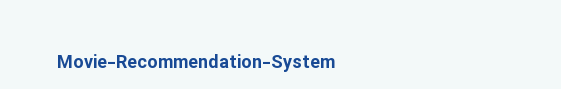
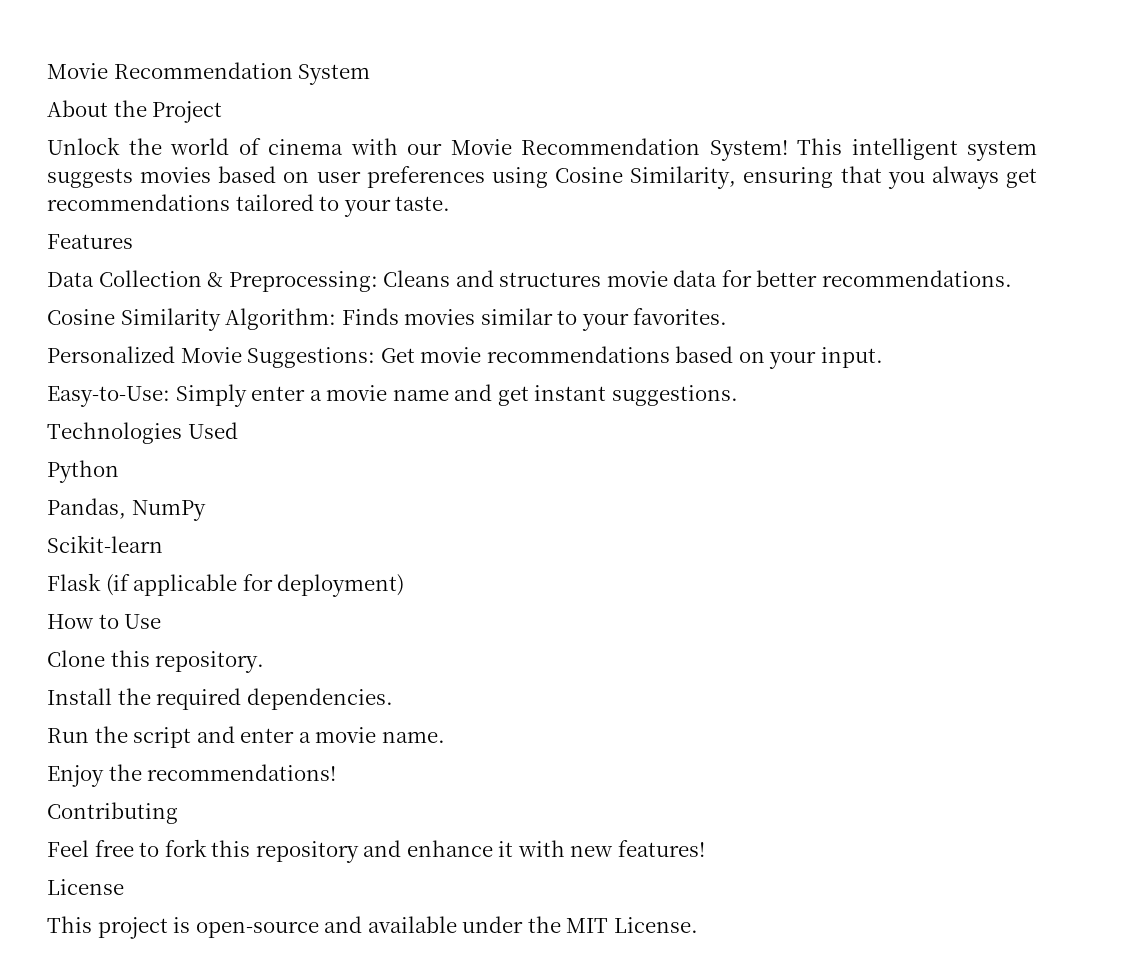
[57,54,335,72] Movie-Recommendation-System -> [47,62,371,85] [47,100,223,123] [47,137,1037,161] [47,166,1037,189] [47,194,451,217] [47,234,133,249] [47,270,1012,292] [47,308,728,331] [47,346,883,369] [47,384,738,407] [47,422,238,444] [47,460,119,483] [47,498,206,521] [47,535,163,553] [47,573,405,597] [47,614,162,629] [47,650,265,673] [47,688,393,710] [47,726,445,748] [47,764,337,787] [47,802,178,824] [47,839,705,863] [47,879,124,895] [47,916,698,939] Movie Recommendation System // About the Project // Unlock the world of cinema with our Movie Recommendation System! This intelligent system suggests movies based on user preferences using Cosine Similarity, ensuring that you always get recommendations tailored to your taste. // Features // Data Collection & Preprocessing: Cleans and structures movie data for better recommendations. // Cosine Similarity Algorithm: Finds movies similar to your favorites. // Personalized Movie Suggestions: Get movie recommendations based on your input. // Easy-to-Use: Simply enter a movie name and get instant suggestions. // Technologies Used // Python // Pandas, NumPy // Scikit-learn // Flask (if applicable for deployment) // How to Use // Clone this repository. // Install the required dependencies. // Run the script and enter a movie name. // Enjoy the recommendations! // Contributing // Feel free to fork this repository and enhance it with new features! // License // This project is open-source and available under the MIT License.

